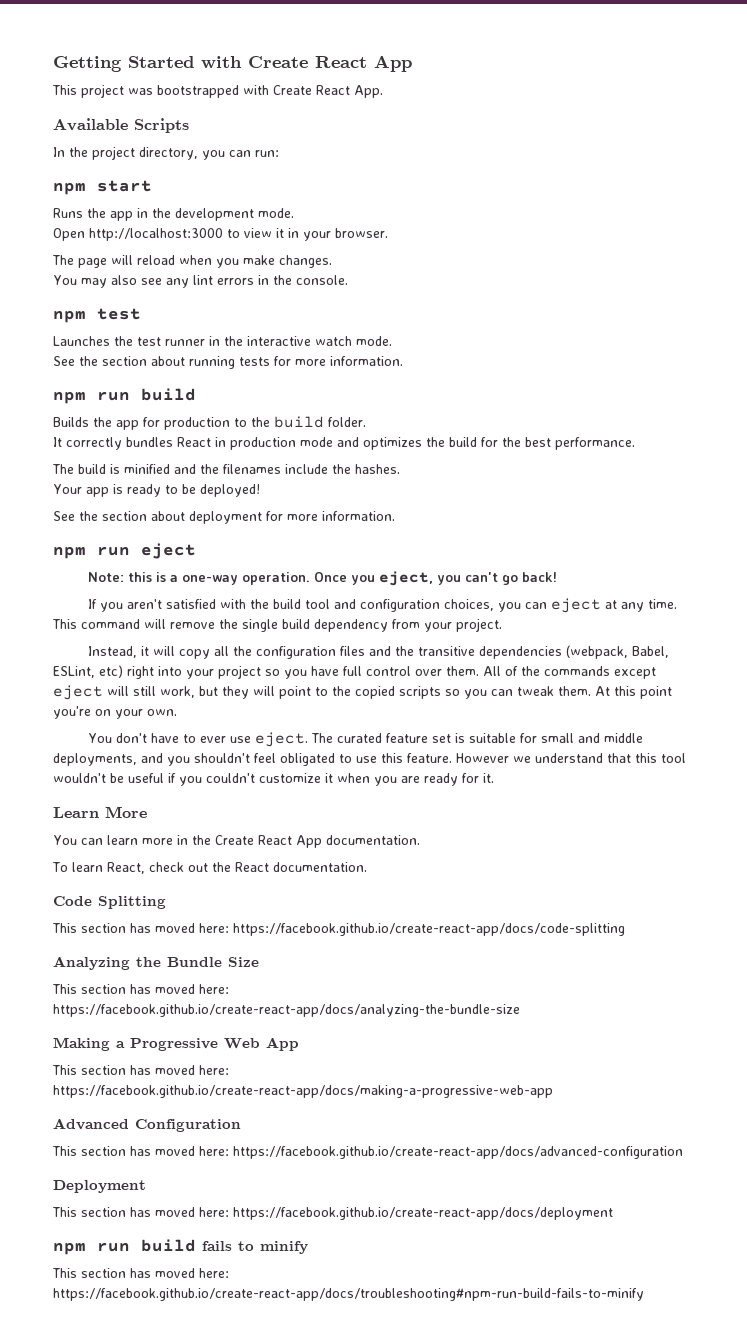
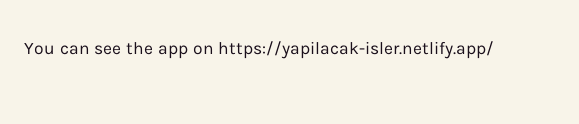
[53,55,412,72] [52,84,383,98] [53,118,189,133] [53,146,279,160] [53,180,152,195] [53,208,294,221] [53,228,388,241] [52,255,332,268] [53,275,348,288] [53,308,141,323] [53,336,392,346] [53,356,403,369] [53,388,196,404] [53,416,366,430] [53,437,635,450] [52,464,400,474] [53,484,260,497] [53,511,395,524] [53,543,196,559] [87,571,557,586] [87,598,677,613] [52,618,502,632] [87,645,669,659] [53,665,656,679] [53,685,672,700] [53,706,177,719] [87,732,643,747] [53,753,686,766] [53,773,494,786] [53,806,147,818] [53,835,420,848] [52,862,367,874] [53,896,166,909] [52,923,625,936] [53,956,259,970] [52,984,229,994] [53,1004,520,1017] [53,1037,299,1051] [52,1065,229,1075] [53,1085,553,1098] [53,1118,241,1132] [52,1146,683,1159] [53,1180,146,1193] [52,1207,613,1220] [53,1239,308,1255] [52,1268,229,1278] [53,1288,644,1301] Getting Started with Create React App // This project was bootstrapped with Create React App. // Available Scripts // In the project directory, you can run: // npm start // Runs the app in the development mode. // Open http://localhost:3000 to view it in your browser. // The page will reload when you make changes. // You may also see any lint errors in the console. // npm test // Launches the test runner in the interactive watch mode. // See the section about running tests for more information. // npm run build // Builds the app for production to the build folder. // It correctly bundles React in production mode and optimizes the build for the best performance. // The build is minified and the filenames include the hashes. // Your app is ready to be deployed! // See the section about deployment for more information. // npm run eject // Note: this is a one-way operation. Once you eject, you can't go back! // If you aren't satisfied with the build tool and configuration choices, you can eject at any time. This command will remove the single build dependency from your project. // Instead, it will copy all the configuration files and the transitive dependencies (webpack, Babel, ESLint, etc) right into your project so you have full control over them. All of the commands except eject will still work, but they will point to the copied scripts so you can tweak them. At this point you're on your own. // You don't have to ever use eject. The curated feature set is suitable for small and middle deployments, and you shouldn't feel obligated to use this feature. However we understand that this tool wouldn't be useful if you couldn't customize it when you are ready for it. // Learn More // You can learn more in the Create React App documentation. // To learn React, check out the React documentation. // Code Splitting // This section has moved here: https://facebook.github.io/create-react-app/docs/code-splitting // Analyzing the Bundle Size // This section has moved here: https://facebook.github.io/create-react-app/docs/analyzing-the-bundle-size // Making a Progressive Web App // This section has moved here: https://facebook.github.io/create-react-app/docs/making-a-progressive-web-app // Advanced Configuration // This section has moved here: https://facebook.github.io/create-react-app/docs/advanced-configuration // Deployment // This section has moved here: https://facebook.github.io/create-react-app/docs/deployment // npm run build fails to minify // This section has moved here: https://facebook.github.io/create-react-app/docs/troubleshooting#npm-run-build-fails-to-minify -> [24,41,495,59] You can see the app on https://yapilacak-isler.netlify.app/

